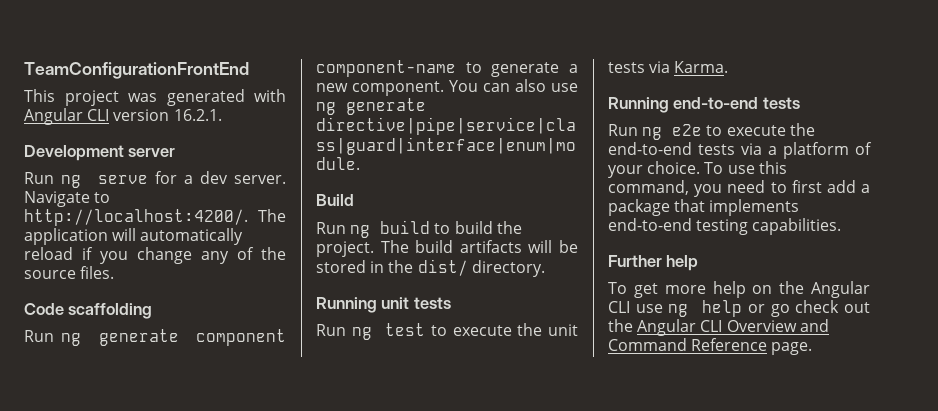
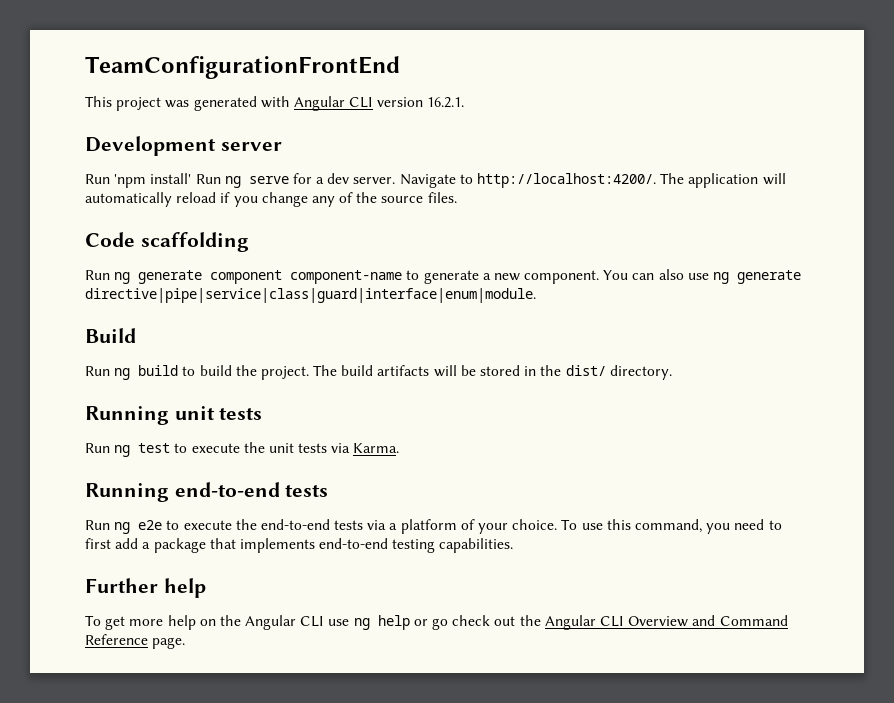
(54, 178) none -> [114,173,221,188] 'npm install' Run

